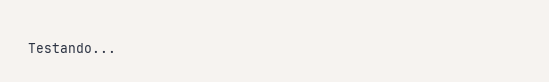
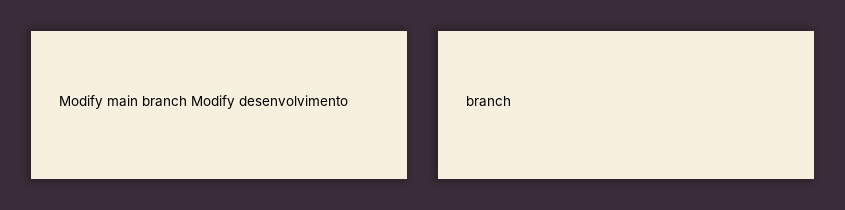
[28,43,116,53] Testando... -> [59,95,511,109] Modify main branch Modify desenvolvimento branch

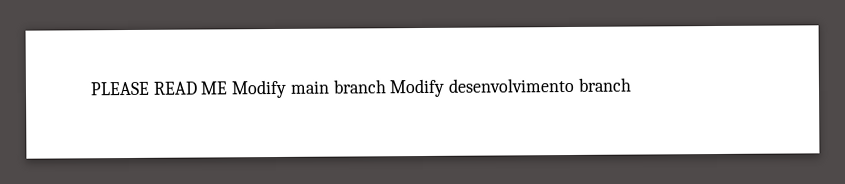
(59, 102) none -> [90,81,229,96] PLEASE READ ME

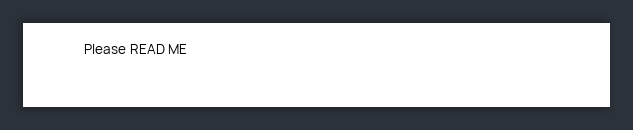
[90,81,150,96] PLEASE -> [84,44,126,54] Please
[231,77,632,99] Modify main branch Modify desenvolvimento branch -> (188, 49) none

